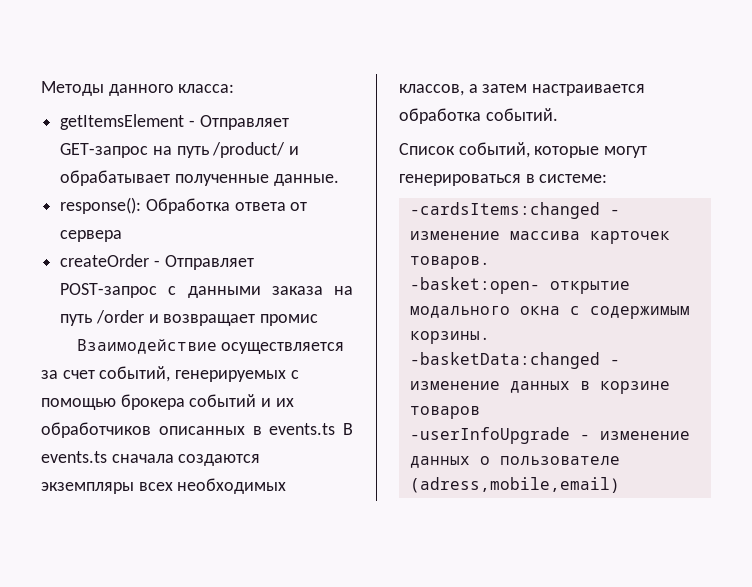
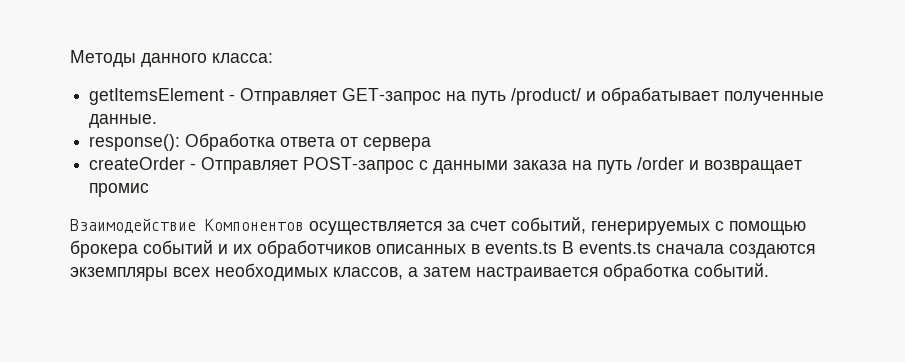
(217, 346) none -> [205,219,304,231] Компонентов
[399,142,648,158] [399,174,608,186] [409,202,620,219] [409,231,670,244] [409,256,490,269] [409,277,630,294] [409,306,690,319] [409,331,490,344] [409,352,620,369] [409,381,670,394] [409,406,480,419] [409,427,690,444] [409,456,620,468] [409,477,620,493] // Список событий, которые могут генерироваться в системе: // -cardsItems:changed - изменение массива карточек товаров. // -basket:open- открытие модального окна с содержимым корзины. // -basketData:changed - изменение данных в корзине товаров // -userInfoUpgrade - изменение данных о пользователе (adress,mobile,email) -> (769, 270) none

